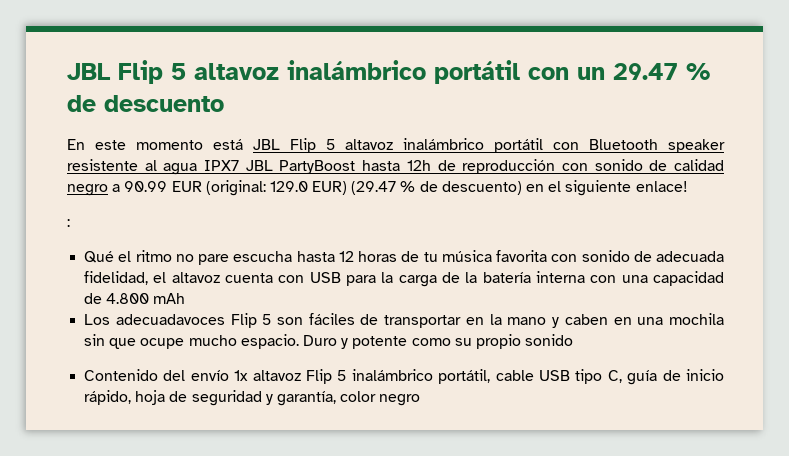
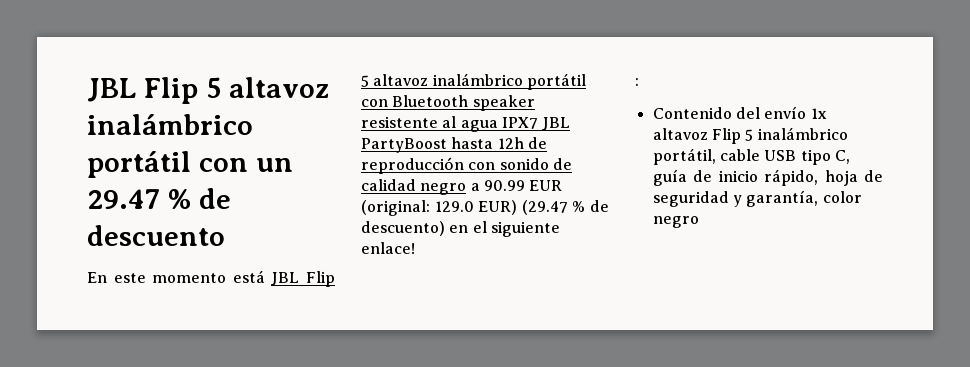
[84,250,724,265] [84,271,724,287] [84,293,186,304] [84,313,725,328] [84,334,574,349] // Qué el ritmo no pare escucha hasta 12 horas de tu música favorita con sonido de adecuada fidelidad, el altavoz cuenta con USB para la carga de la batería interna con una capacidad de 4.800 mAh // Los adecuadavoces Flip 5 son fáciles de transportar en la mano y caben en una mochila sin que ocupe mucho espacio. Duro y potente como su propio sonido -> (639, 82) none

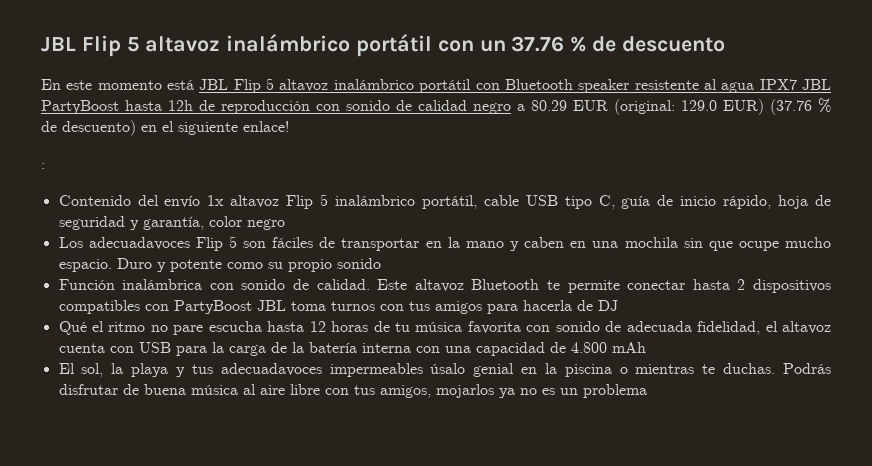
[87,189,160,209] 29.47 -> [511,36,565,52] 37.76
[483,180,525,191] 90.99 -> [531,100,567,111] 80.29
[521,200,568,215] (29.47 -> [770,99,812,115] (37.76
(699, 222) none -> [58,236,831,251] [58,258,381,272] [58,279,832,293] [58,300,618,314] [58,321,832,335] [58,342,646,356] [58,363,832,377] [58,384,647,398] // Los adecuadavoces Flip 5 son fáciles de transportar en la mano y caben en una mochila sin que ocupe mucho espacio. Duro y potente como su propio sonido // Función inalámbrica con sonido de calidad. Este altavoz Bluetooth te permite conectar hasta 2 dispositivos compatibles con PartyBoost JBL toma turnos con tus amigos para hacerla de DJ // Qué el ritmo no pare escucha hasta 12 horas de tu música favorita con sonido de adecuada fidelidad, el altavoz cuenta con USB para la carga de la batería interna con una capacidad de 4.800 mAh // El sol, la playa y tus adecuadavoces impermeables úsalo genial en la piscina o mientras te duchas. Podrás disfrutar de buena música al aire libre con tus amigos, mojarlos ya no es un problema

